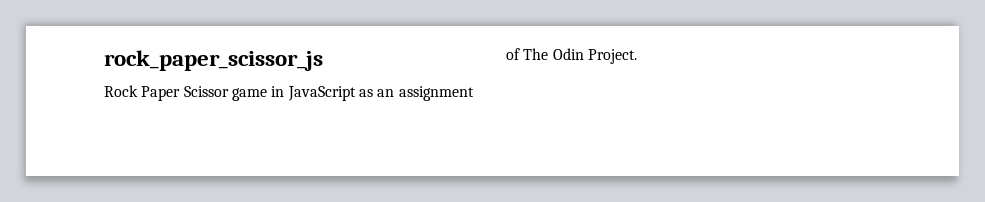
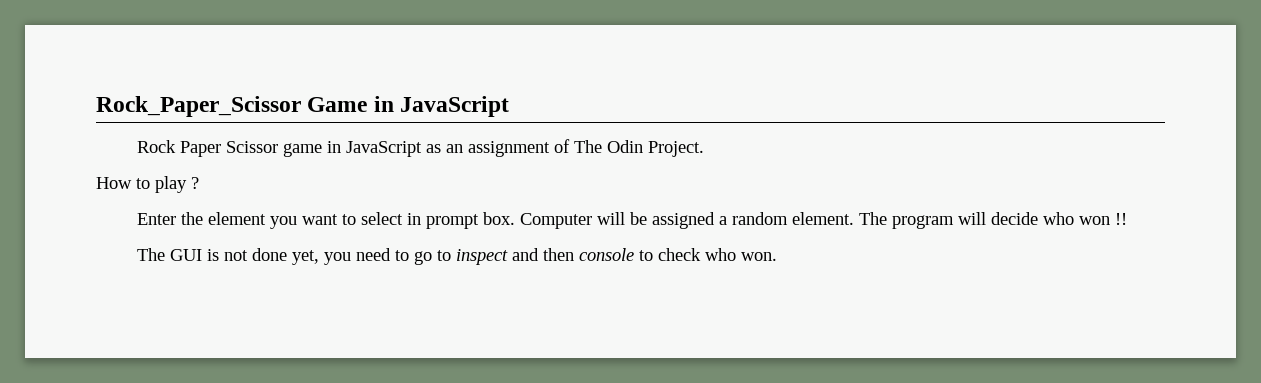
[104,50,323,71] rock_paper_scissor_js -> [96,96,510,117] Rock_Paper_Scissor Game in JavaScript
(637, 56) none -> [96,176,199,193] [137,212,1128,229] [137,248,778,265] // How to play ? // Enter the element you want to select in prompt box. Computer will be assigned a random element. The program will decide who won !! // The GUI is not done yet, you need to go to inspect and then console to check who won.

